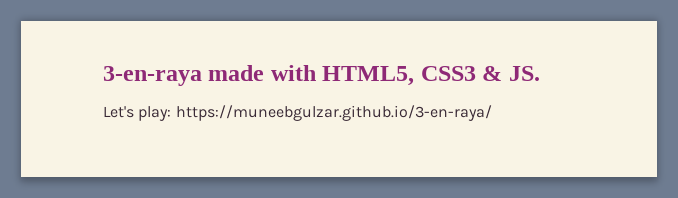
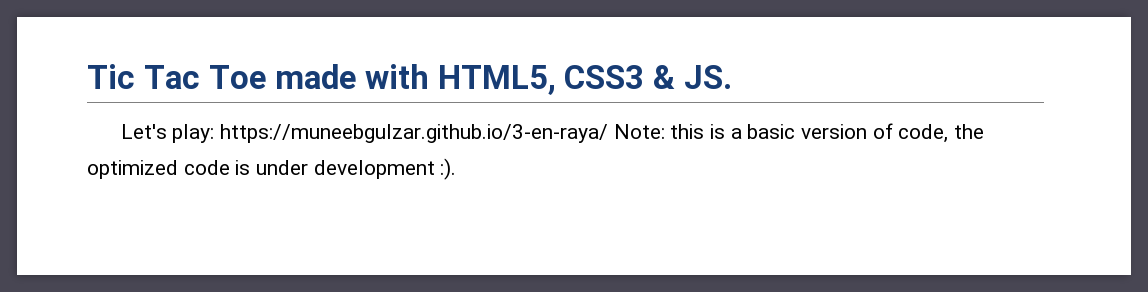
[103,66,202,86] 3-en-raya -> [87,64,266,89] Tic Tac Toe
(492, 113) none -> [613,123,985,143] [87,158,457,180] Note: this is a basic version of code, the optimized code is under development :).

